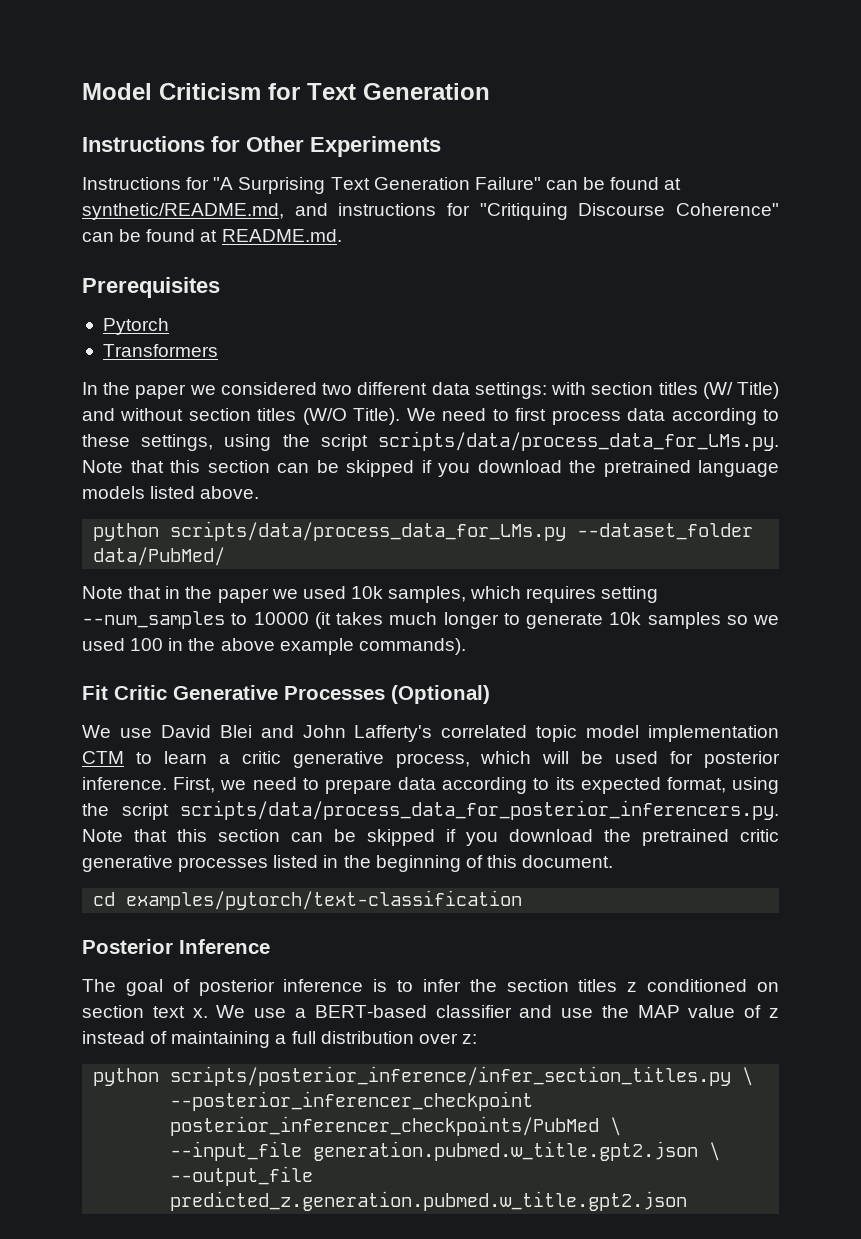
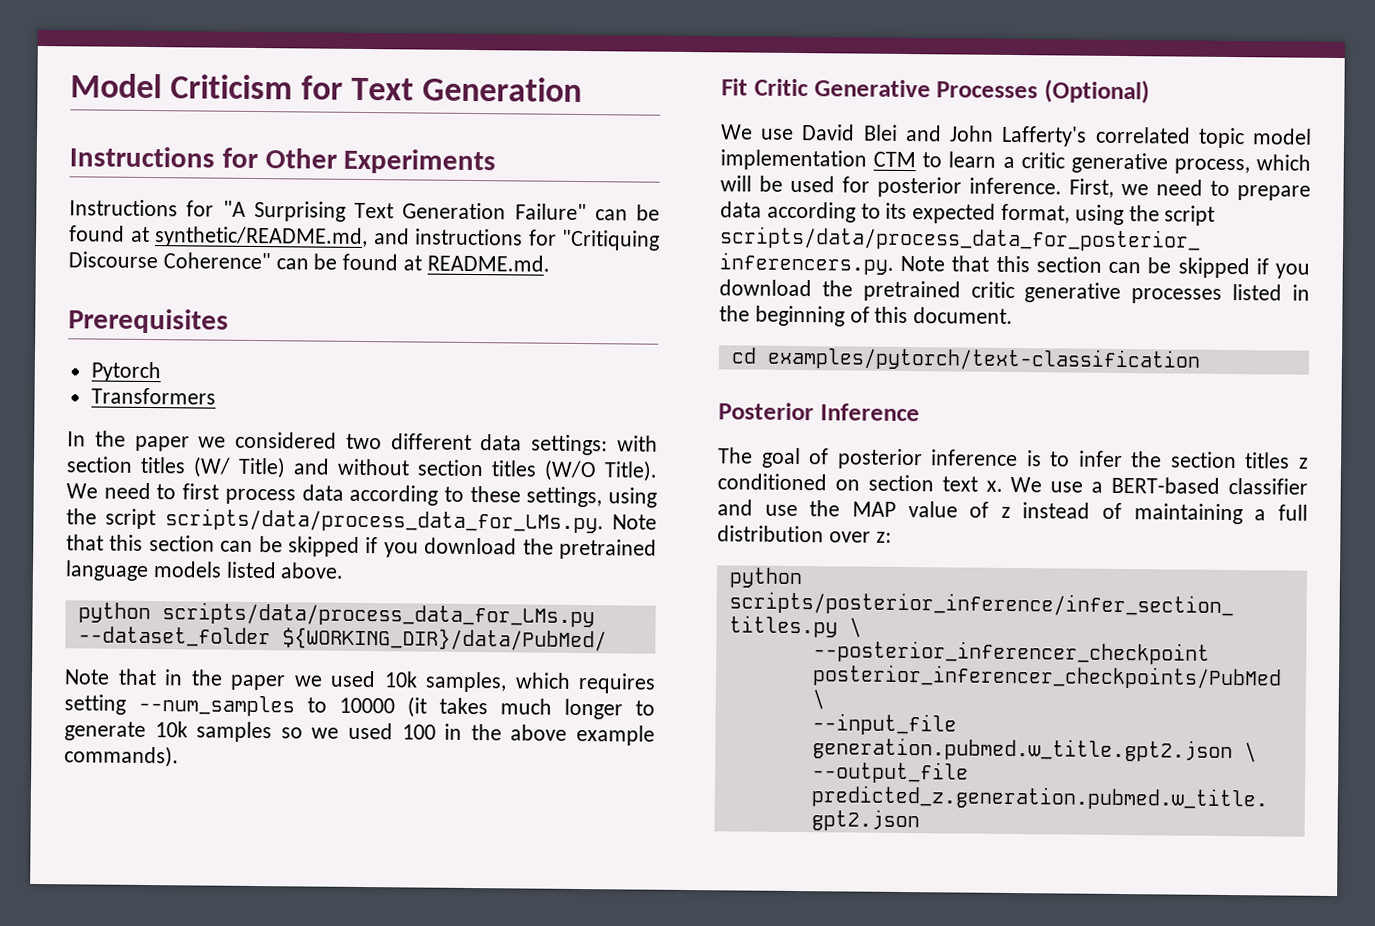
[93,547,226,566] data/PubMed/ -> [281,627,607,652] ${WORKING_DIR}/data/PubMed/

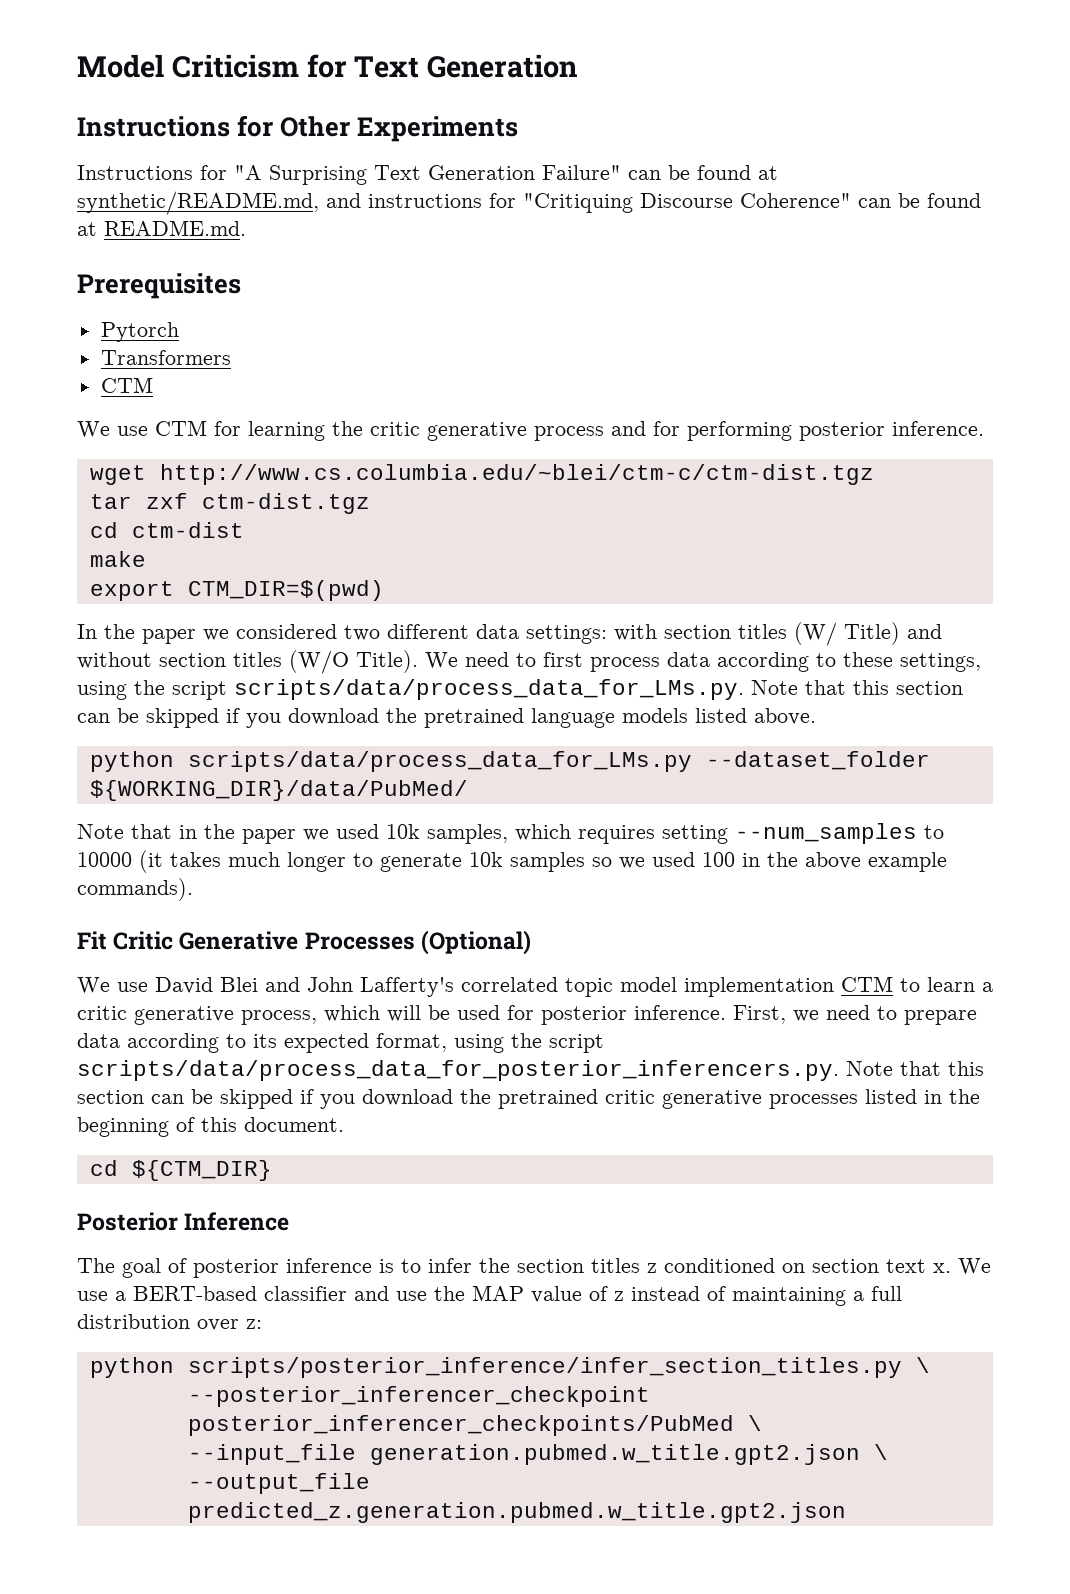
(216, 396) none -> [100,377,153,393] [77,420,984,441] [89,464,874,485] [89,493,370,514] [89,522,244,538] [89,551,146,567] [89,580,384,601] // CTM // We use CTM for learning the critic generative process and for performing posterior inference. // wget http://www.cs.columbia.edu/~blei/ctm-c/ctm-dist.tgz // tar zxf ctm-dist.tgz // cd ctm-dist // make // export CTM_DIR=$(pwd)
[766,346,1201,372] examples/pytorch/text-classification -> [131,1160,272,1181] ${CTM_DIR}

